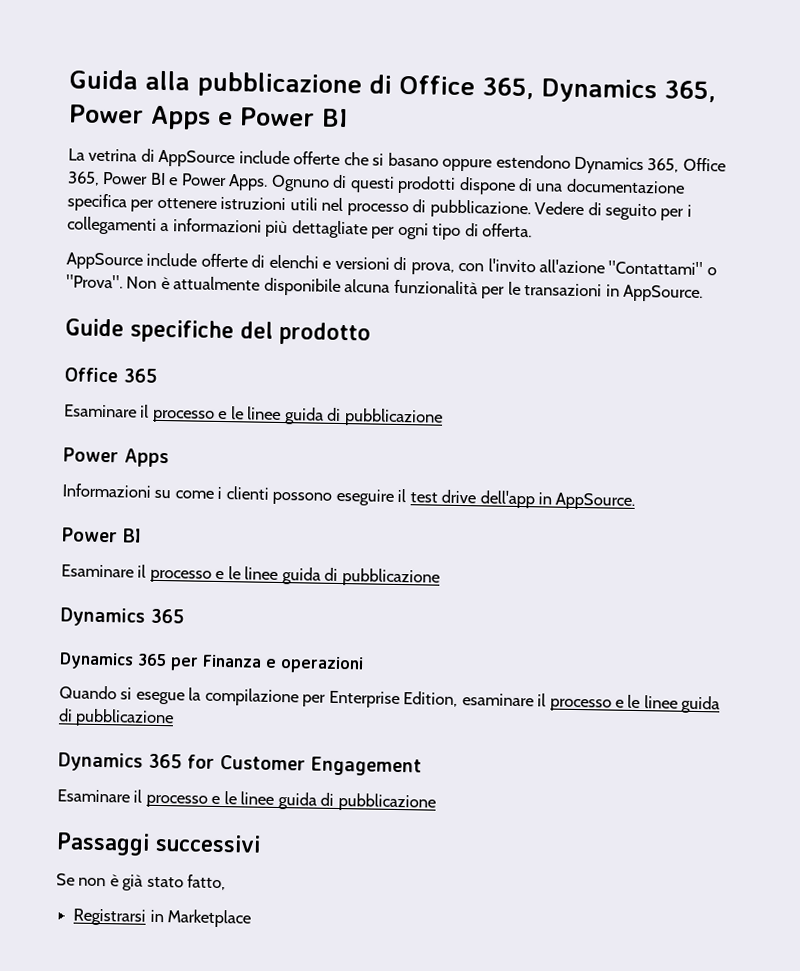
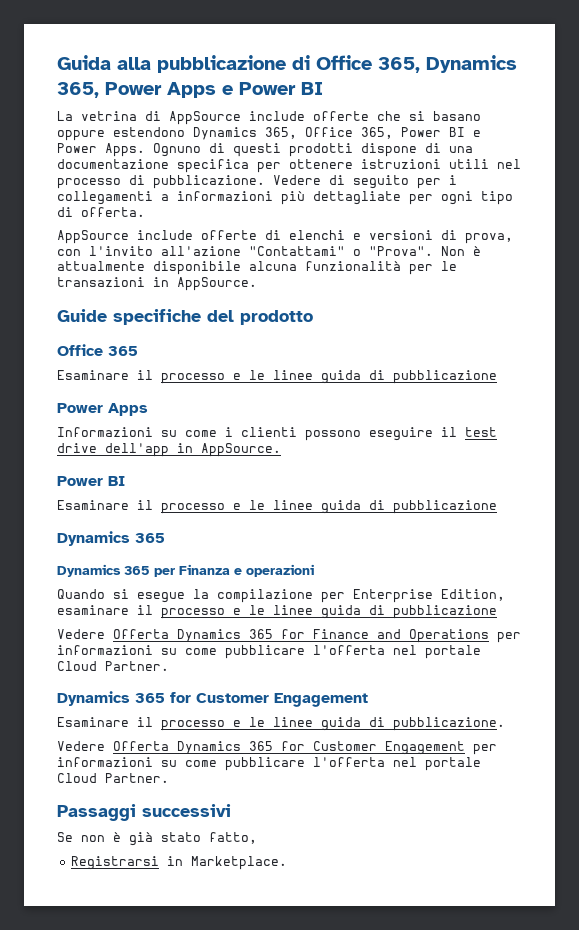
(175, 718) none -> [57,629,521,643] [57,645,481,659] [57,661,169,671] // Vedere Offerta Dynamics 365 for Finance and Operations per informazioni su come pubblicare l'offerta nel portale Cloud Partner.
[337,793,436,812] pubblicazione -> [393,717,505,731] [57,741,497,755] [57,757,481,771] [57,773,169,783] pubblicazione. // Vedere Offerta Dynamics 365 for Customer Engagement per informazioni su come pubblicare l'offerta nel portale Cloud Partner.
[167,909,252,928] Marketplace -> [190,856,287,870] Marketplace.

